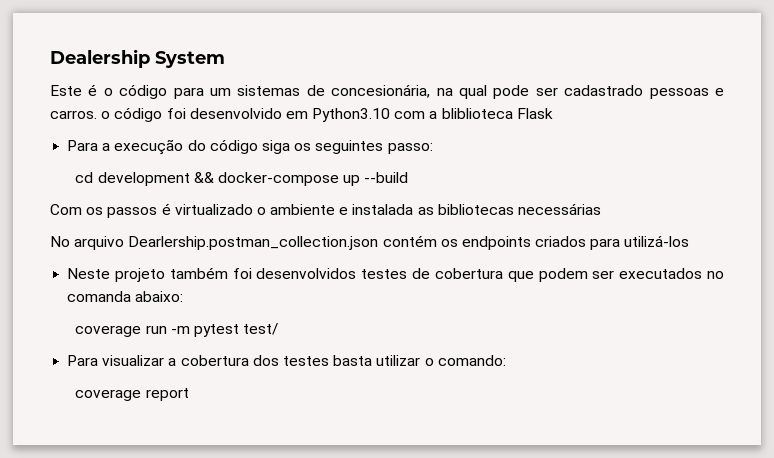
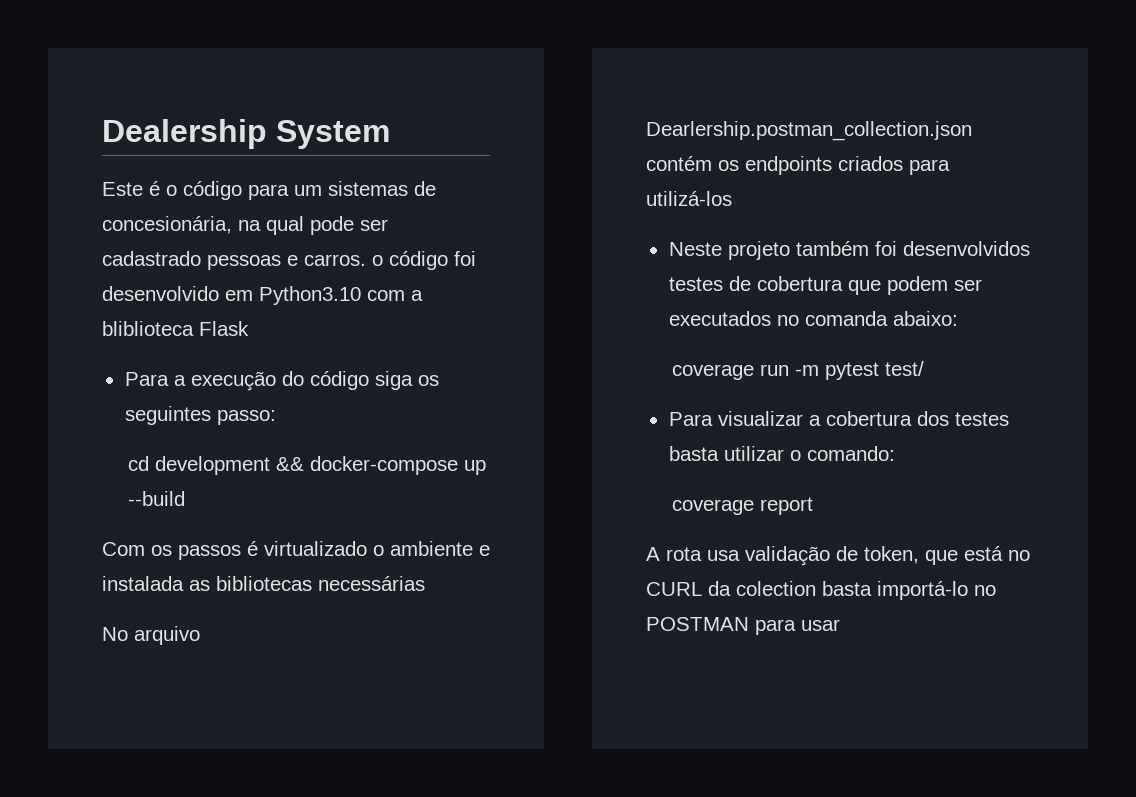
(189, 394) none -> [646,546,1030,566] [646,581,996,600] [646,617,840,635] // A rota usa validação de token, que está no CURL da colection basta importá-lo no POSTMAN para usar

